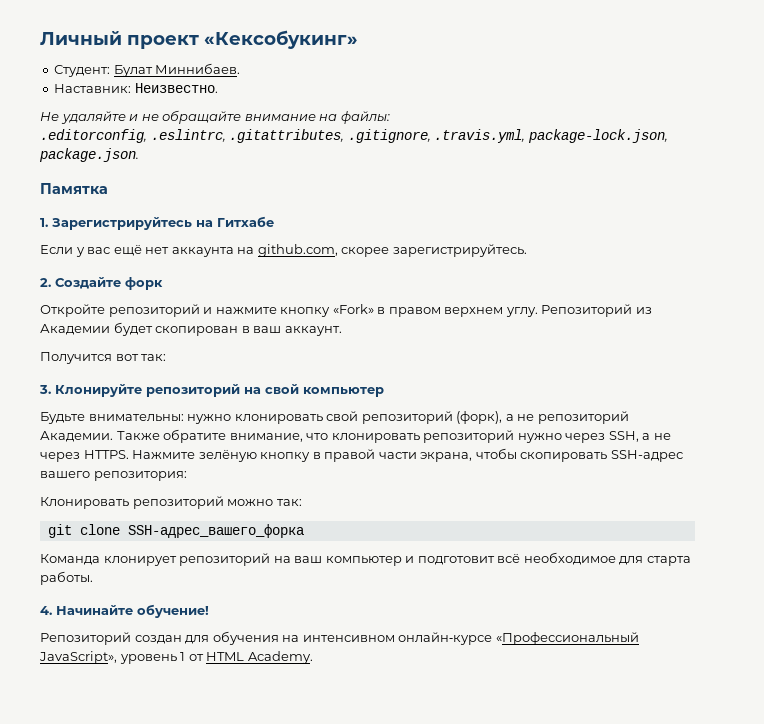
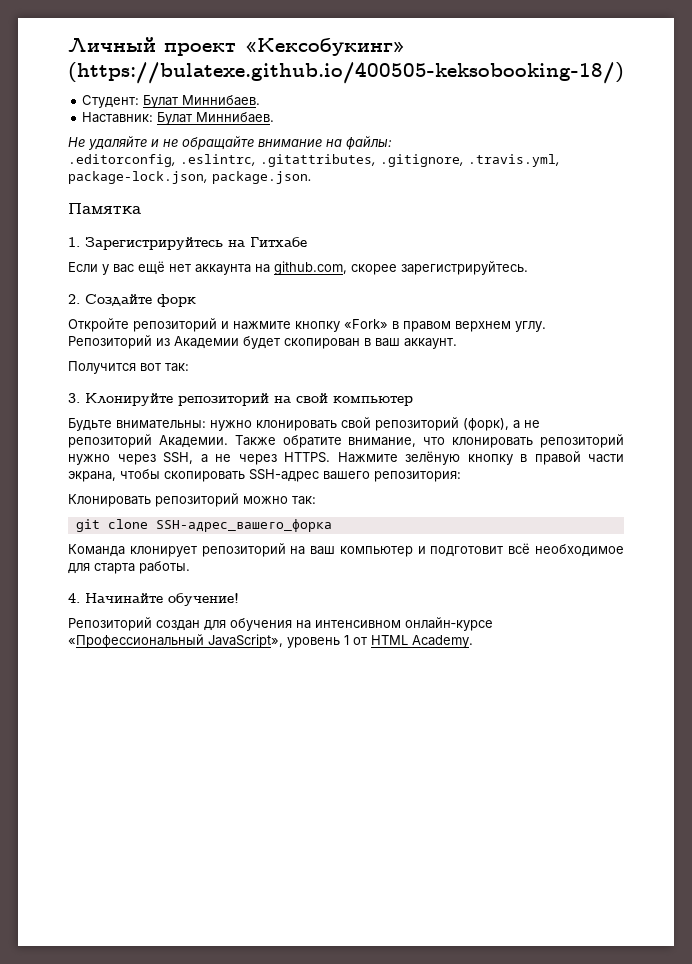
(358, 39) none -> [68,62,624,84] (https://bulatexe.github.io/400505-keksobooking-18/)
[134,83,218,93] Неизвестно. -> [157,112,275,125] Булат Миннибаев.

